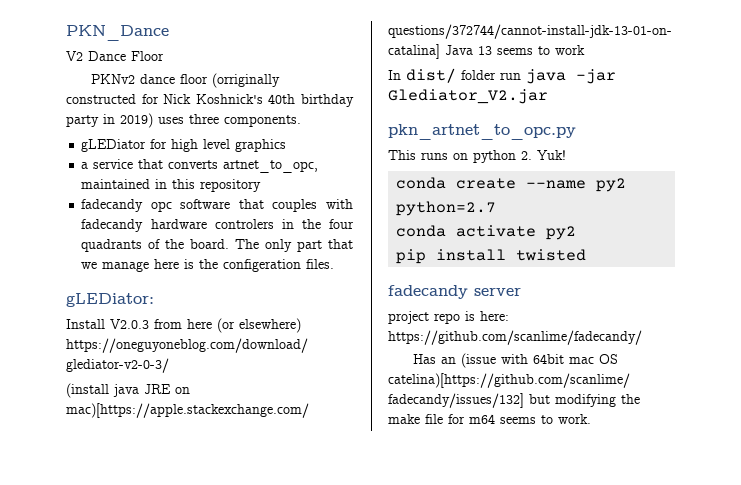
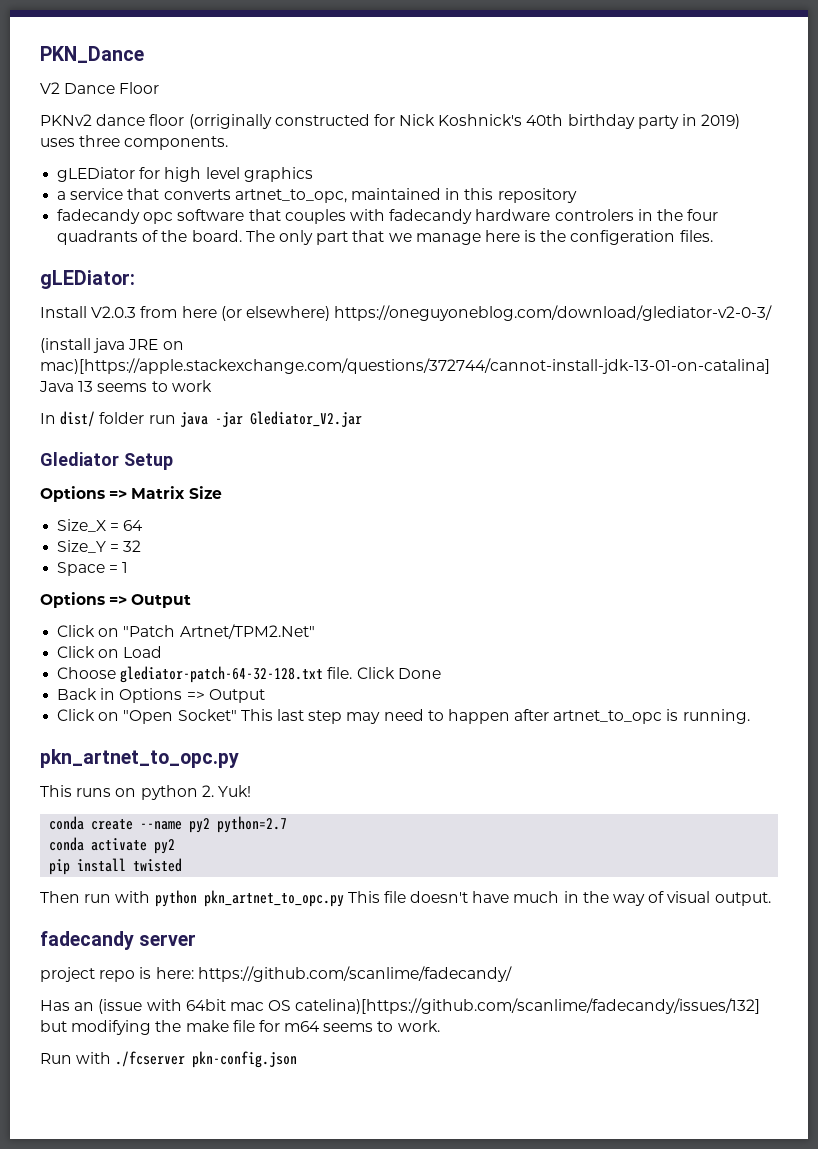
(548, 96) none -> [40,452,173,470] [40,486,222,502] [57,519,144,532] [57,540,142,553] [57,562,129,576] [40,592,192,608] [57,624,315,639] [57,646,163,658] [57,666,441,683] [57,688,265,703] [57,709,750,724] // Glediator Setup // Options => Matrix Size // Size_X = 64 // Size_Y = 32 // Space = 1 // Options => Output // Click on "Patch Artnet/TPM2.Net" // Click on Load // Choose glediator-patch-64-32-128.txt file. Click Done // Back in Options => Output // Click on "Open Socket" This last step may need to happen after artnet_to_opc is running.
(587, 255) none -> [40,890,771,907] // Then run with python pkn_artnet_to_opc.py This file doesn't have much in the way of visual output.
(591, 419) none -> [40,1051,298,1068] // Run with ./fcserver pkn-config.json

